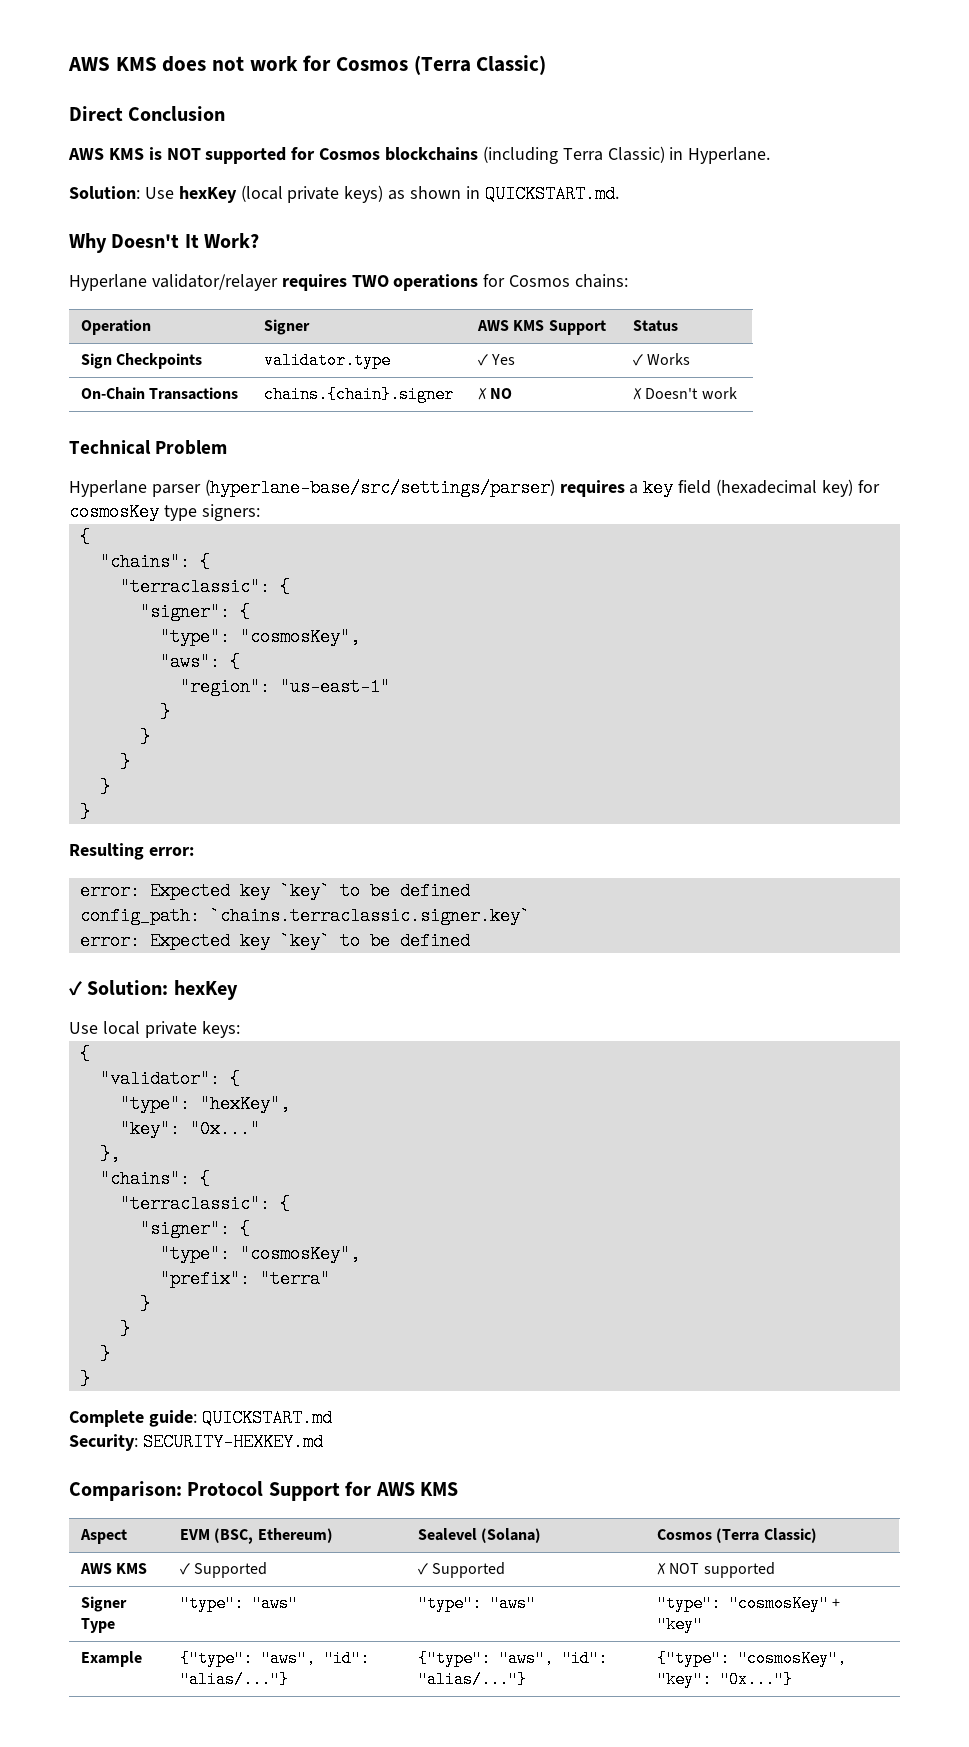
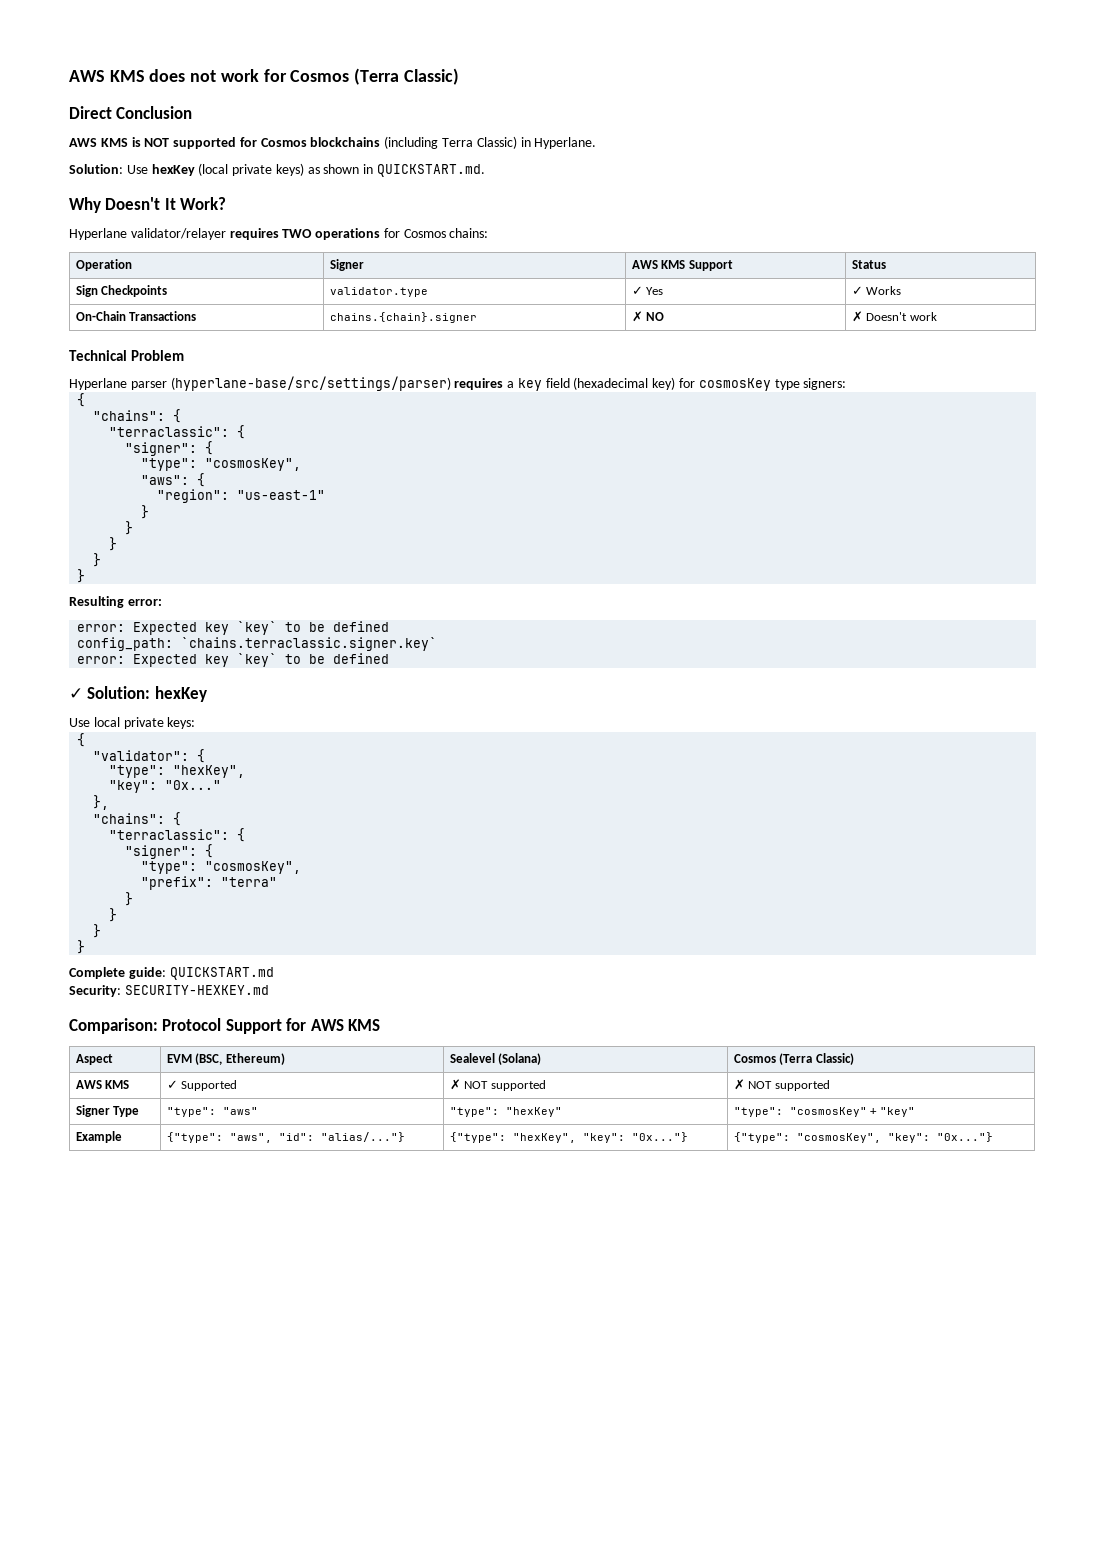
[417,1562,506,1578] ✓ Supported -> [449,1079,546,1091] ✗ NOT supported
[489,1595,536,1612] "aws" -> [505,1107,562,1117] "hexKey"
[498,1650,608,1667] [417,1671,527,1688] "aws", "id": "alias/..."} -> [512,1132,688,1143] "hexKey", "key": "0x..."}

